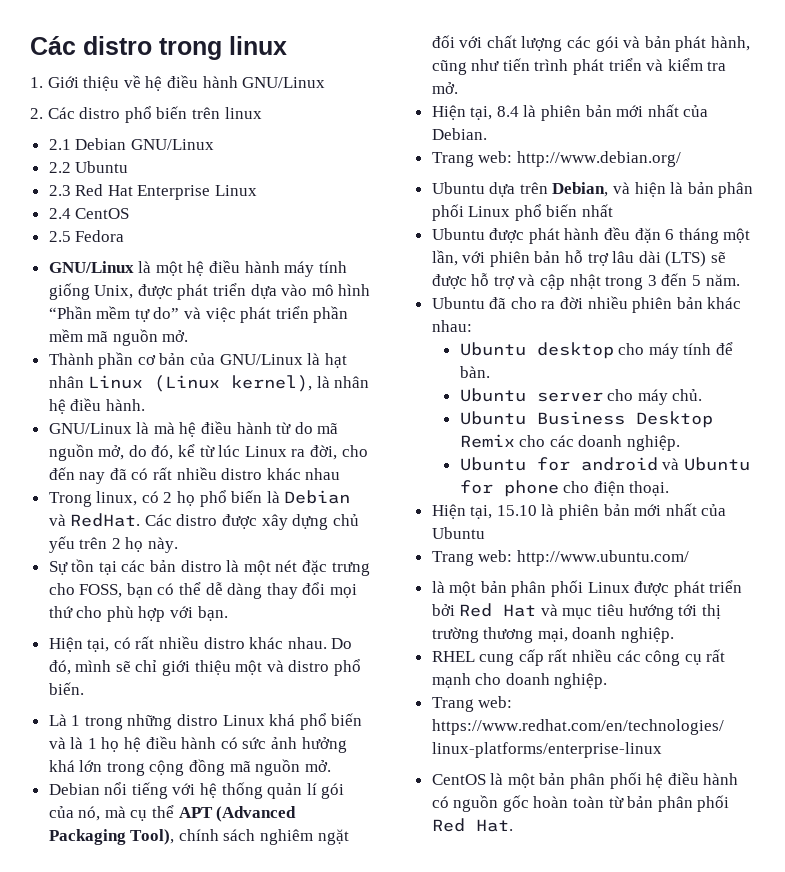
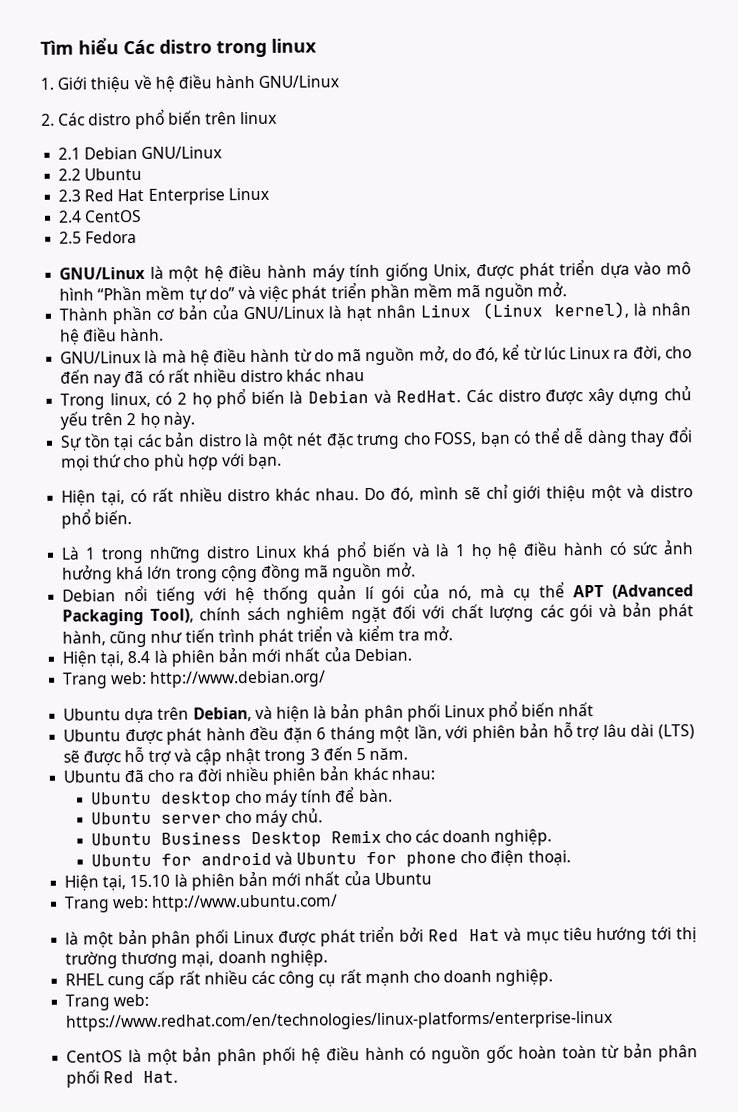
(30, 45) none -> [40,38,119,55] Tìm hiểu

